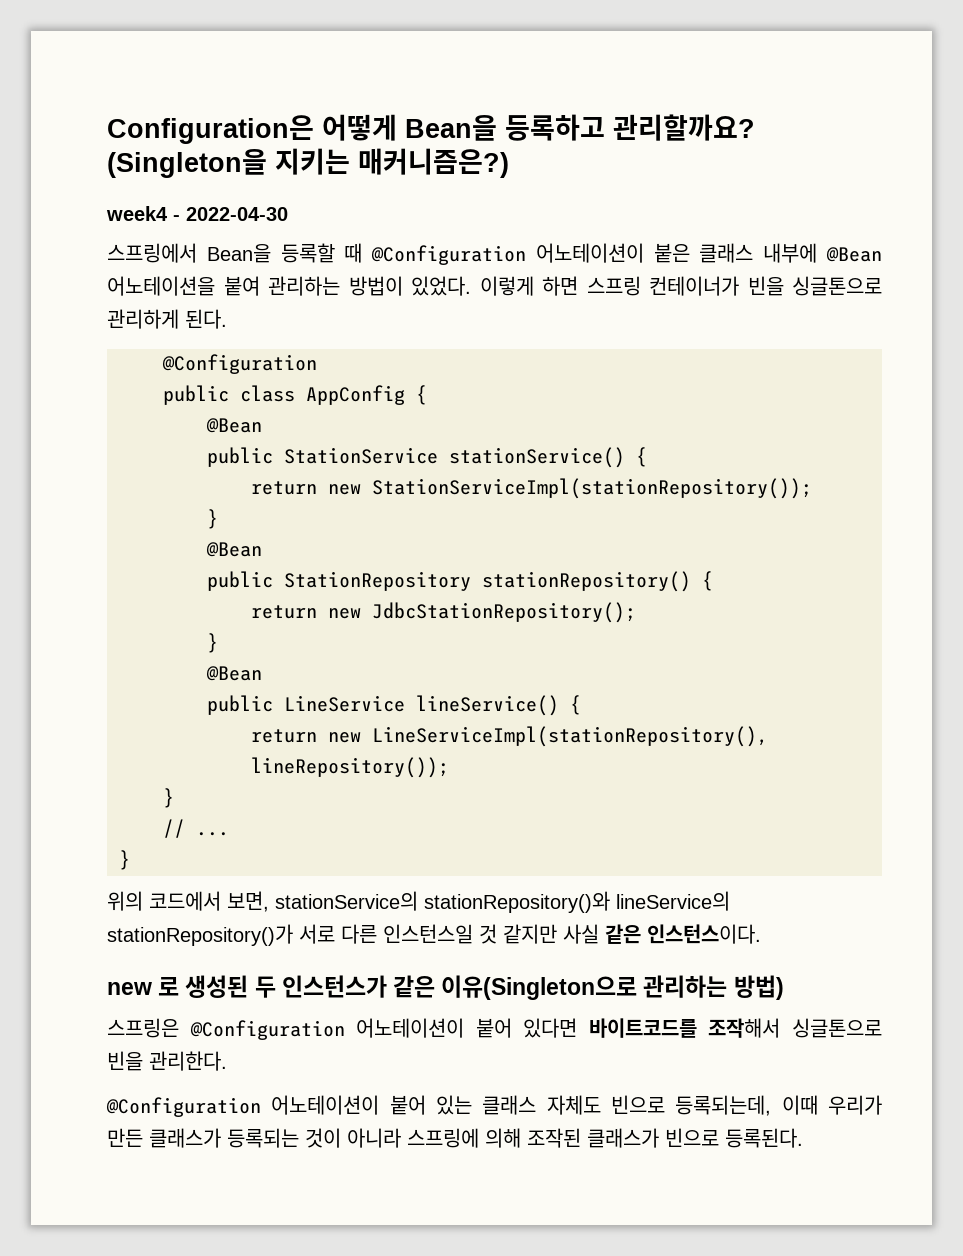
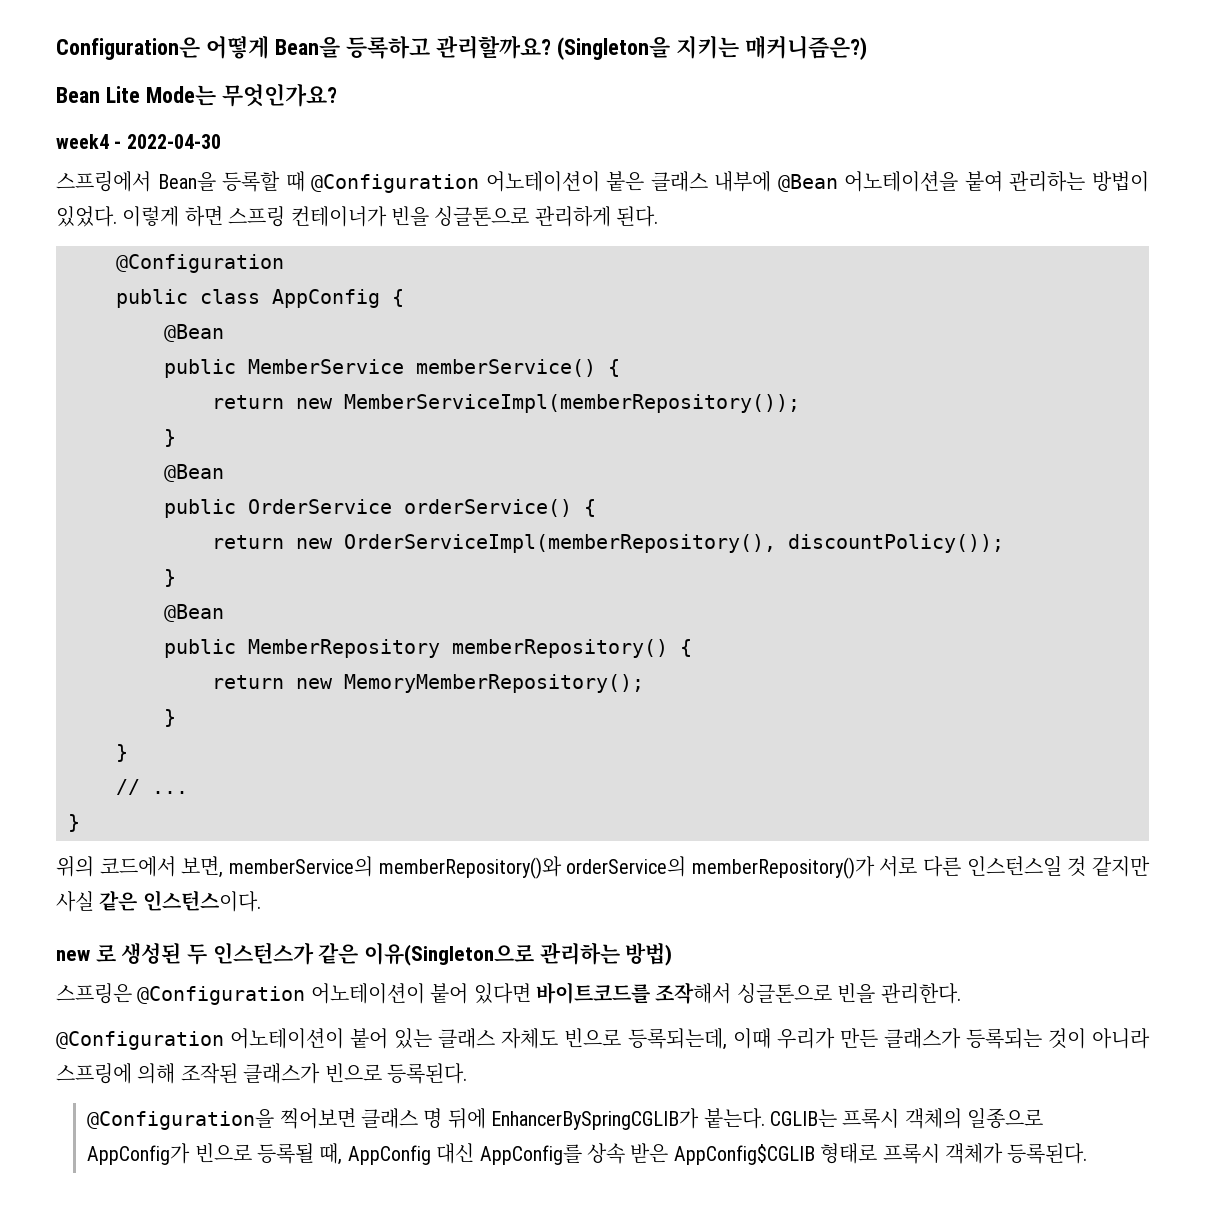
(509, 163) none -> [56,83,337,107] // Bean Lite Mode는 무엇인가요?
[284,447,647,468] [251,478,812,499] [207,509,218,529] [206,542,262,557] [207,571,713,592] [251,602,636,623] [207,633,218,653] [206,666,262,681] [207,695,581,716] [251,726,768,747] [251,757,449,778] StationService stationService() { // return new StationServiceImpl(stationRepository()); // } // @Bean // public StationRepository stationRepository() { // return new JdbcStationRepository(); // } // @Bean // public LineService lineService() { // return new LineServiceImpl(stationRepository(), lineRepository()); -> [248,359,620,377] [212,394,800,413] [164,429,176,447] [164,464,224,482] [164,499,596,518] [212,534,1004,553] [164,569,176,587] [164,604,224,622] [164,639,692,658] [212,674,644,693] [164,709,176,727] MemberService memberService() { // return new MemberServiceImpl(memberRepository()); // } // @Bean // public OrderService orderService() { // return new OrderServiceImpl(memberRepository(), discountPolicy()); // } // @Bean // public MemberRepository memberRepository() { // return new MemoryMemberRepository(); // }
[275,891,730,913] [107,924,293,946] stationService의 stationRepository()와 lineService의 stationRepository()가 -> [228,856,875,879] memberService의 memberRepository()와 orderService의 memberRepository()가
(803, 1138) none -> [87,1108,1044,1130] [87,1143,1088,1165] // @Configuration을 찍어보면 클래스 명 뒤에 EnhancerBySpringCGLIB가 붙는다. CGLIB는 프록시 객체의 일종으로 AppConfig가 빈으로 등록될 때, AppConfig 대신 AppConfig를 상속 받은 AppConfig$CGLIB 형태로 프록시 객체가 등록된다.

